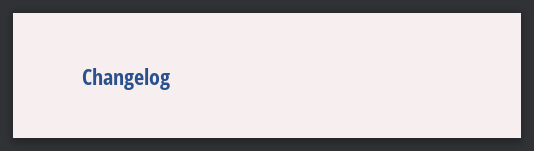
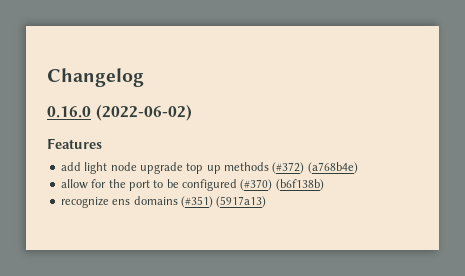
(170, 79) none -> [47,104,192,121] [47,138,102,149] [60,162,358,174] [60,179,324,191] [60,196,267,208] // 0.16.0 (2022-06-02) // Features // add light node upgrade top up methods (#372) (a768b4e) // allow for the port to be configured (#370) (b6f138b) // recognize ens domains (#351) (5917a13)

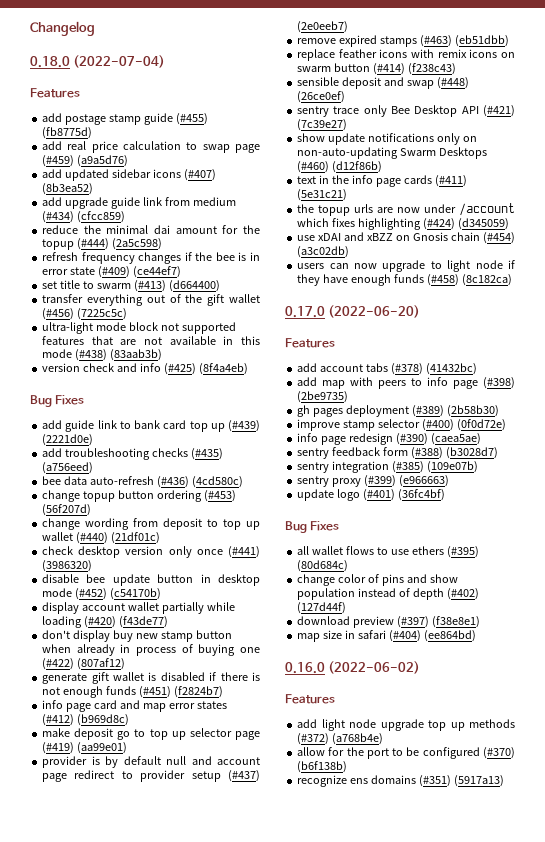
(144, 77) none -> [30,55,166,68] [30,88,80,98] [42,113,208,125] [42,127,93,139] [42,141,260,153] [42,155,129,167] [42,169,216,181] [42,183,94,195] [42,197,236,209] [42,211,126,223] [42,225,260,234] [42,238,163,250] [42,252,260,264] [42,266,182,278] [42,280,220,292] [42,294,260,306] [42,308,128,320] [42,322,236,334] [42,336,260,345] [42,349,163,361] [42,363,248,375] [30,395,85,407] [42,420,261,432] [42,434,94,446] [42,448,224,460] [42,462,94,474] [42,476,243,488] [42,490,236,502] [42,504,92,516] [42,518,261,530] [42,532,161,544] [42,546,260,558] [42,560,93,572] [42,574,260,586] [42,588,162,600] [42,602,235,614] [42,616,169,628] [42,630,232,642] [42,644,260,656] [42,658,126,670] [42,672,260,684] [42,686,223,698] [42,700,227,712] [42,714,130,726] [42,728,260,740] [42,742,128,754] [42,756,261,768] [42,770,260,782] [297,21,349,33] [297,35,509,47] [297,49,515,61] [297,63,457,75] [297,77,469,89] [297,91,346,103] [297,105,515,117] [297,119,348,131] [297,133,477,145] [297,147,488,159] [297,161,383,173] [297,175,467,187] [297,189,348,201] [297,203,515,216] [297,218,509,230] [297,232,515,244] [297,246,350,258] [297,260,515,272] [297,274,512,286] [285,305,421,318] [285,338,335,348] [297,363,477,375] [297,377,515,389] [297,391,349,403] [297,405,499,417] [297,419,506,431] [297,433,481,445] [297,447,498,459] [297,461,479,473] [297,475,450,487] [297,489,446,501] [285,521,340,533] [297,546,479,558] [297,560,349,572] [297,574,458,586] [297,588,479,600] [297,602,347,614] [297,616,481,628] [297,630,476,642] // 0.18.0 (2022-07-04) // Features // add postage stamp guide (#455) (fb8775d) // add real price calculation to swap page (#459) (a9a5d76) // add updated sidebar icons (#407) (8b3ea52) // add upgrade guide link from medium (#434) (cfcc859) // reduce the minimal dai amount for the topup (#444) (2a5c598) // refresh frequency changes if the bee is in error state (#409) (ce44ef7) // set title to swarm (#413) (d664400) // transfer everything out of the gift wallet (#456) (7225c5c) // ultra-light mode block not supported features that are not available in this mode (#438) (83aab3b) // version check and info (#425) (8f4a4eb) // Bug Fixes // add guide link to bank card top up (#439) (2221d0e) // add troubleshooting checks (#435) (a756eed) // bee data auto-refresh (#436) (4cd580c) // change topup button ordering (#453) (56f207d) // change wording from deposit to top up wallet (#440) (21df01c) // check desktop version only once (#441) (3986320) // disable bee update button in desktop mode (#452) (c54170b) // display account wallet partially while loading (#420) (f43de77) // don't display buy new stamp button when already in process of buying one (#422) (807af12) // generate gift wallet is disabled if there is not enough funds (#451) (f2824b7) // info page card and map error states (#412) (b969d8c) // make deposit go to top up selector page (#419) (aa99e01) // provider is by default null and account page redirect to provider setup (#437) (2e0eeb7) // remove expired stamps (#463) (eb51dbb) // replace feather icons with remix icons on swarm button (#414) (f238c43) // sensible deposit and swap (#448) (26ce0ef) // sentry trace only Bee Desktop API (#421) (7c39e27) // show update notifications only on non-auto-updating Swarm Desktops (#460) (d12f86b) // text in the info page cards (#411) (5e31c21) // the topup urls are now under /account which fixes highlighting (#424) (d345059) // use xDAI and xBZZ on Gnosis chain (#454) (a3c02db) // users can now upgrade to light node if they have enough funds (#458) (8c182ca) // 0.17.0 (2022-06-20) // Features // add account tabs (#378) (41432bc) // add map with peers to info page (#398) (2be9735) // gh pages deployment (#389) (2b58b30) // improve stamp selector (#400) (0f0d72e) // info page redesign (#390) (caea5ae) // sentry feedback form (#388) (b3028d7) // sentry integration (#385) (109e07b) // sentry proxy (#399) (e966663) // update logo (#401) (36fc4bf) // Bug Fixes // all wallet flows to use ethers (#395) (80d684c) // change color of pins and show population instead of depth (#402) (127d44f) // download preview (#397) (f38e8e1) // map size in safari (#404) (ee864bd)

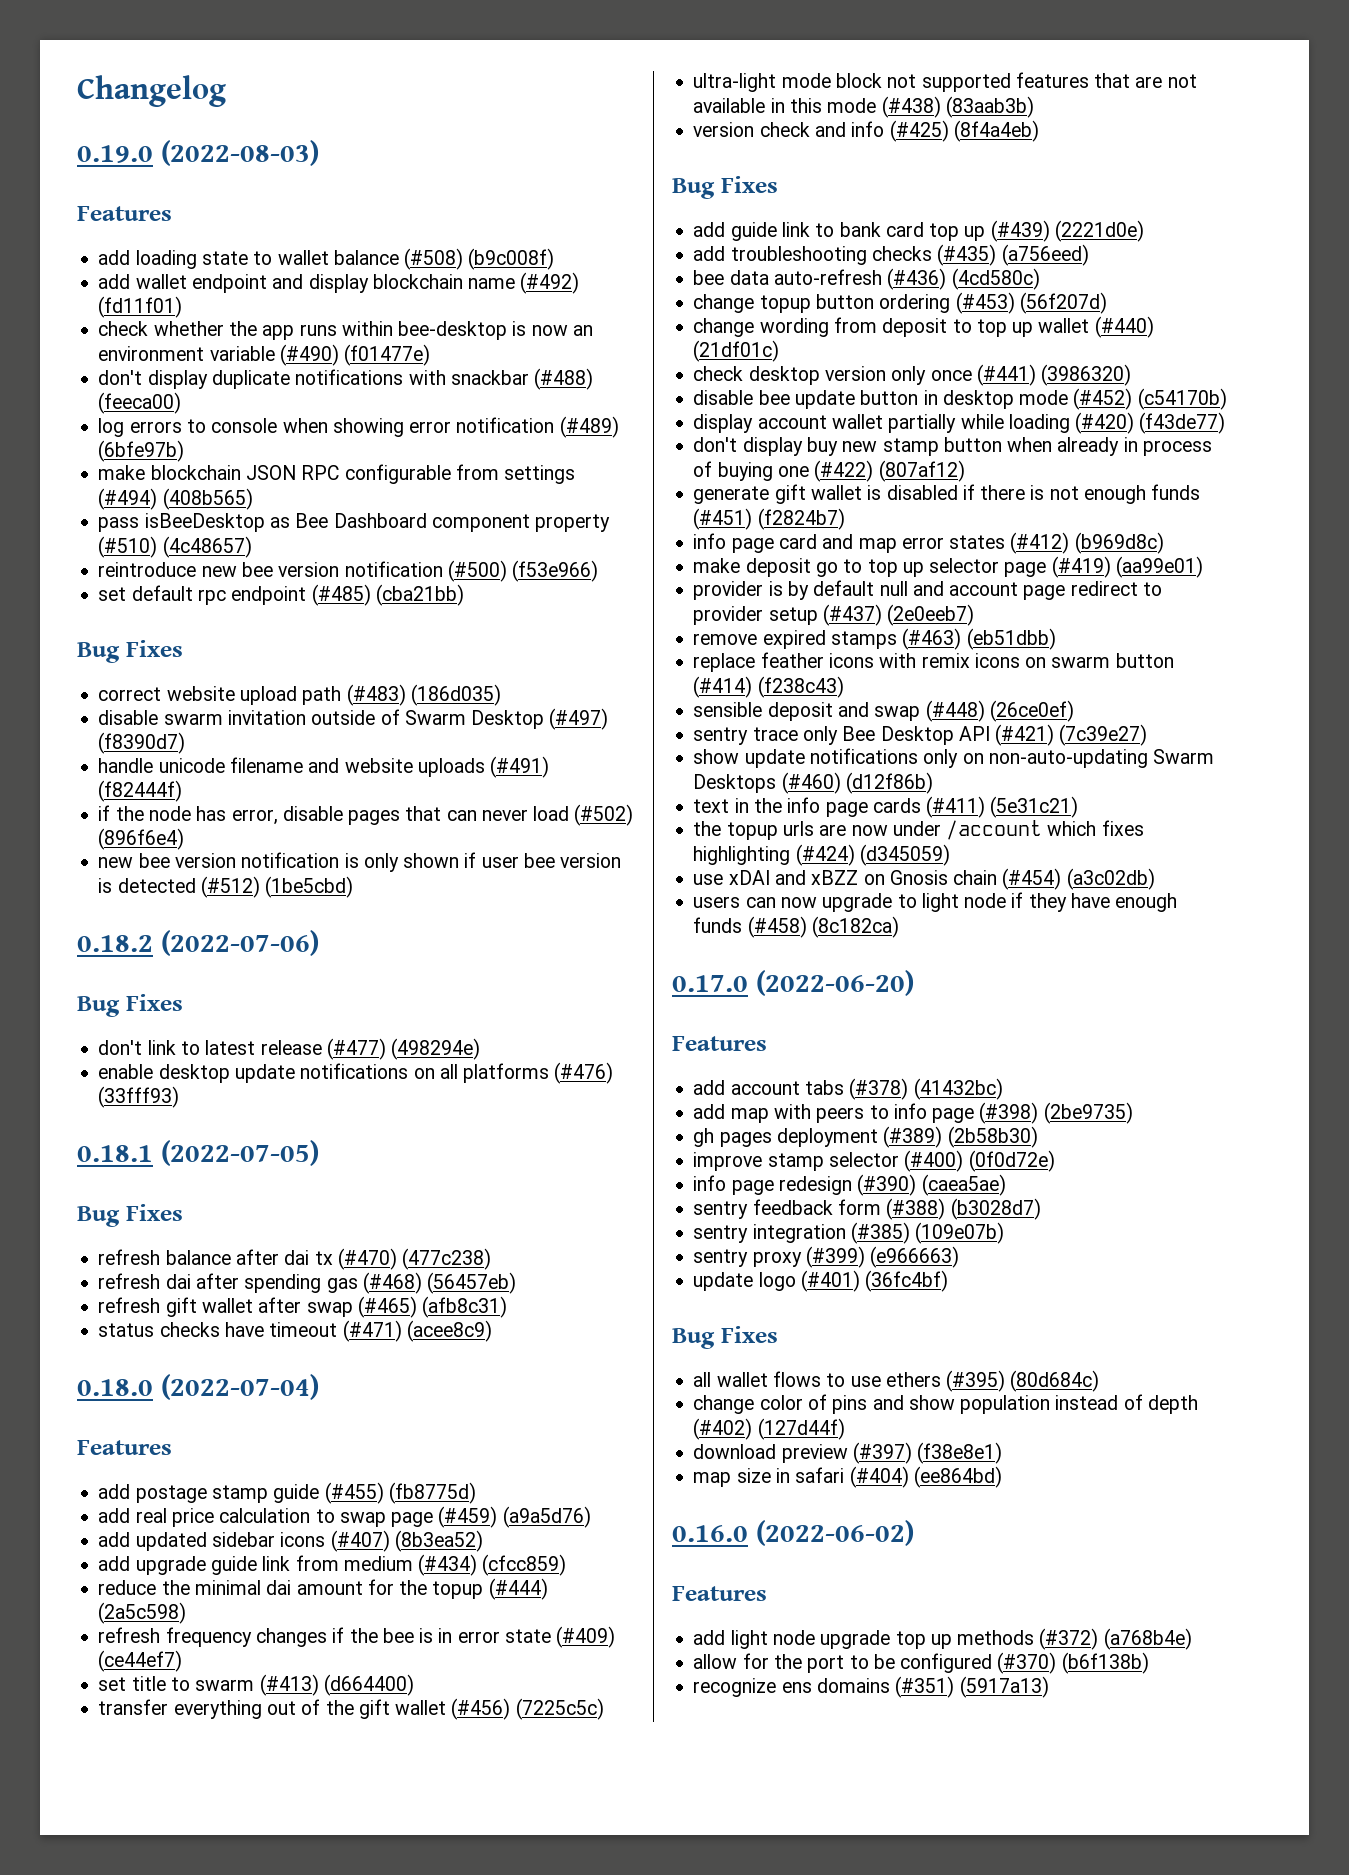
(95, 28) none -> [77,140,319,166] [77,206,172,221] [98,248,555,270] [98,272,580,294] [98,296,183,318] [98,321,593,340] [98,344,431,366] [98,368,594,390] [98,392,182,414] [98,416,619,438] [98,440,185,462] [98,464,576,484] [98,488,253,510] [98,513,611,532] [98,536,252,558] [98,560,599,582] [98,584,464,606] [77,640,183,663] [98,684,501,706] [98,708,609,730] [98,732,186,754] [98,756,550,778] [98,780,183,802] [98,804,634,826] [98,828,185,850] [98,852,622,872] [98,876,354,898] [77,930,319,956] [77,994,183,1017] [98,1038,481,1060] [98,1062,614,1084] [98,1086,180,1108] [77,1140,319,1166] [77,1204,183,1227] [98,1248,492,1270] [98,1272,517,1294] [98,1296,508,1318] [98,1320,492,1342] // 0.19.0 (2022-08-03) // Features // add loading state to wallet balance (#508) (b9c008f) // add wallet endpoint and display blockchain name (#492) (fd11f01) // check whether the app runs within bee-desktop is now an environment variable (#490) (f01477e) // don't display duplicate notifications with snackbar (#488) (feeca00) // log errors to console when showing error notification (#489) (6bfe97b) // make blockchain JSON RPC configurable from settings (#494) (408b565) // pass isBeeDesktop as Bee Dashboard component property (#510) (4c48657) // reintroduce new bee version notification (#500) (f53e966) // set default rpc endpoint (#485) (cba21bb) // Bug Fixes // correct website upload path (#483) (186d035) // disable swarm invitation outside of Swarm Desktop (#497) (f8390d7) // handle unicode filename and website uploads (#491) (f82444f) // if the node has error, disable pages that can never load (#502) (896f6e4) // new bee version notification is only shown if user bee version is detected (#512) (1be5cbd) // 0.18.2 (2022-07-06) // Bug Fixes // don't link to latest release (#477) (498294e) // enable desktop update notifications on all platforms (#476) (33fff93) // 0.18.1 (2022-07-05) // Bug Fixes // refresh balance after dai tx (#470) (477c238) // refresh dai after spending gas (#468) (56457eb) // refresh gift wallet after swap (#465) (afb8c31) // status checks have timeout (#471) (acee8c9)

